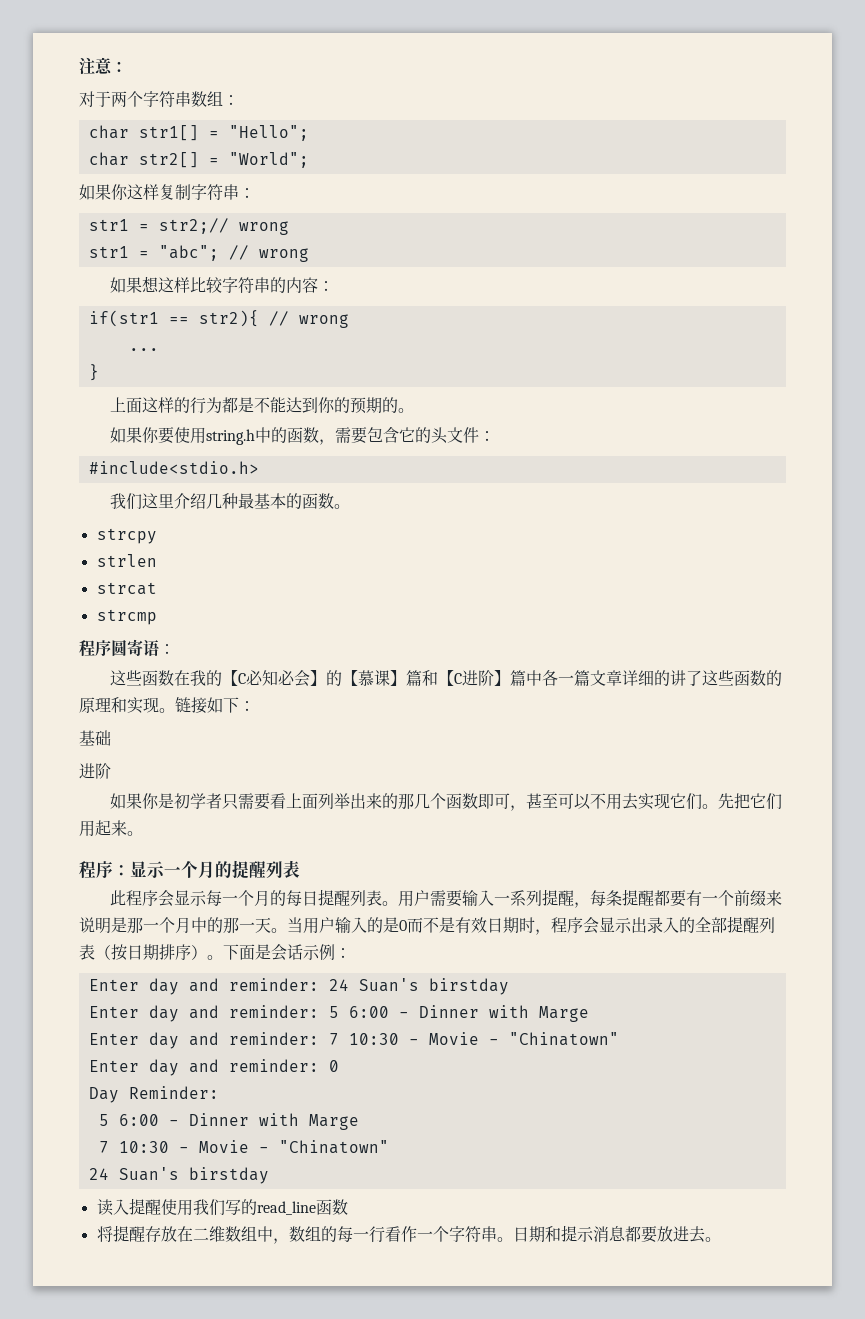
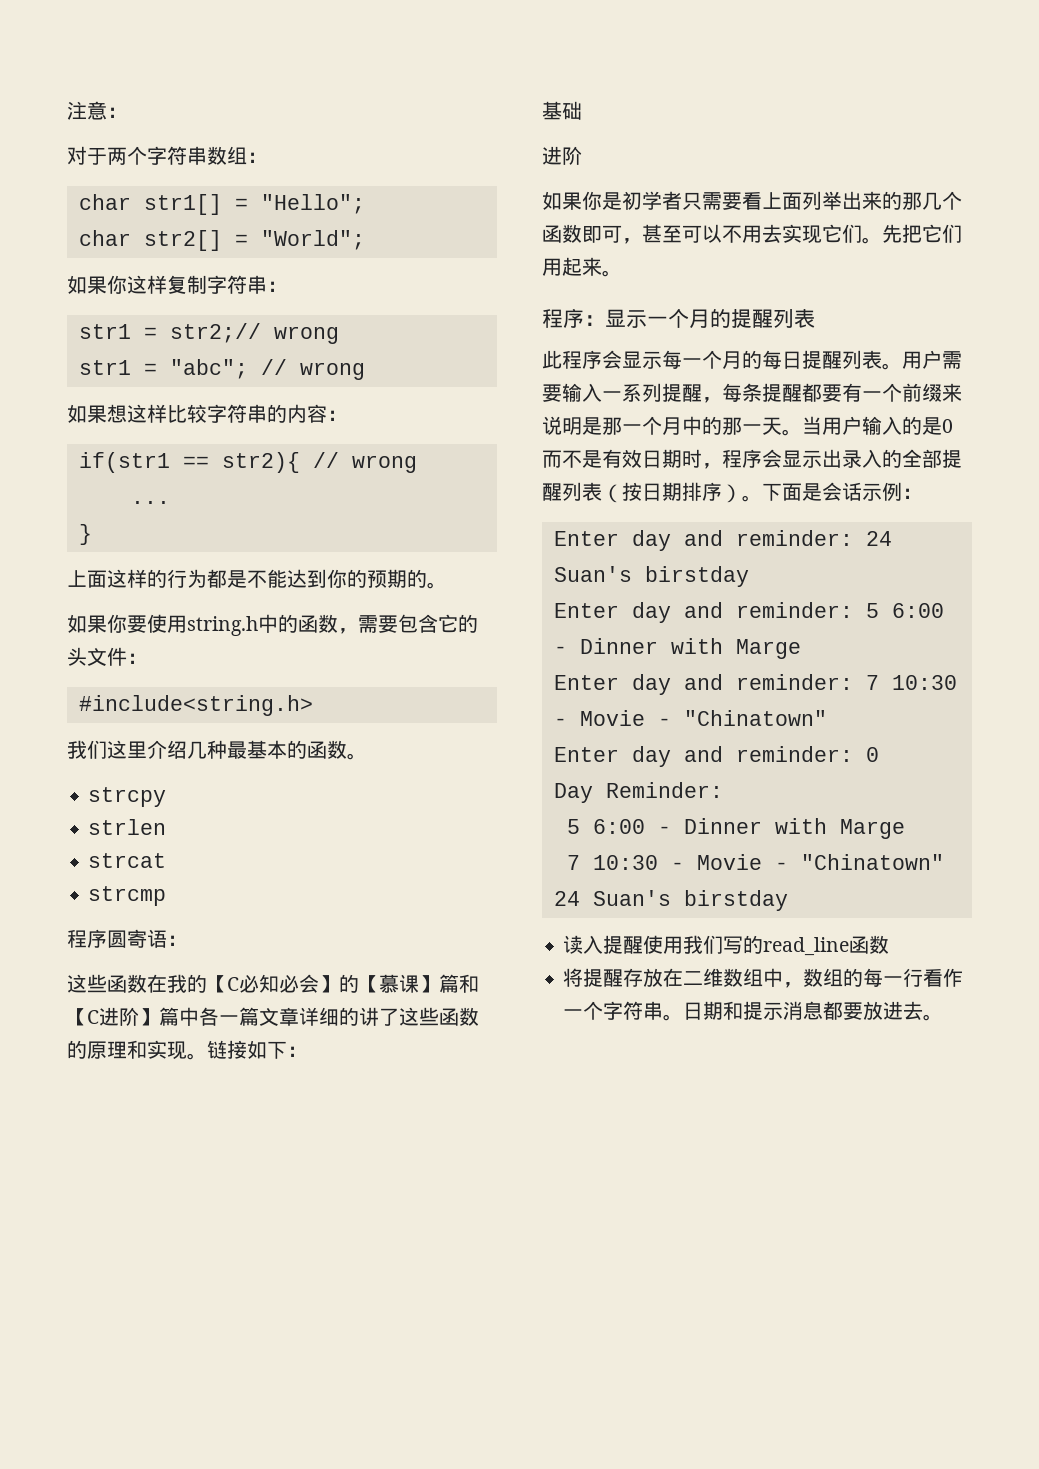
[88,461,259,474] #include<stdio.h> -> [78,695,313,716] #include<string.h>

